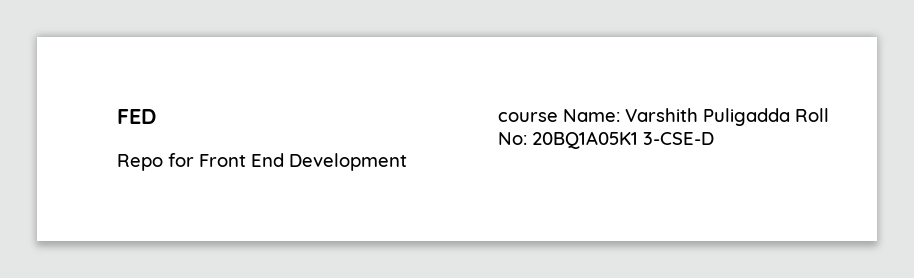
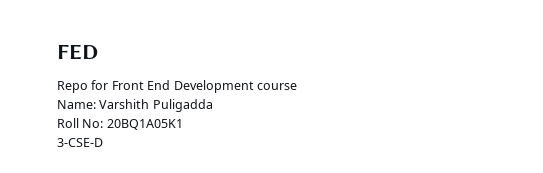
(558, 117) none -> (297, 86) //
(790, 117) none -> (213, 105) //
(638, 140) none -> (183, 124) //

